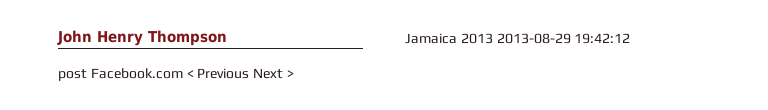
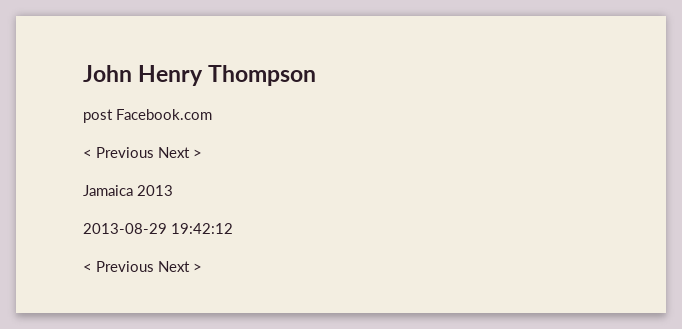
(183, 73) none -> (212, 114) //
(493, 38) none -> (173, 190) //
(631, 38) none -> [83,261,202,272] // < Previous Next >

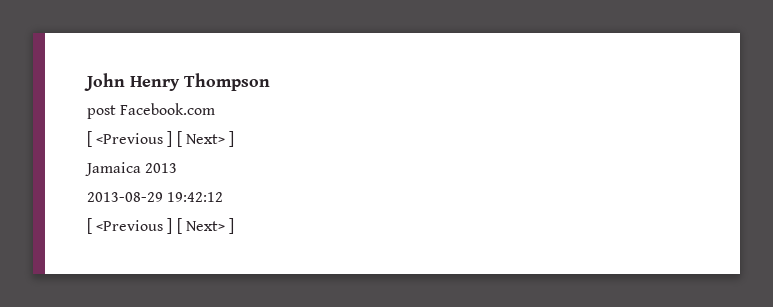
[83,147,202,158] [83,185,173,196] [83,223,233,234] [83,261,202,272] < Previous Next > // Jamaica 2013 // 2013-08-29 19:42:12 // < Previous Next > -> [87,131,234,147] [85,162,178,176] [87,192,224,202] [87,218,234,234] [ <Previous ] [ Next> ] // Jamaica 2013 // 2013-08-29 19:42:12 // [ <Previous ] [ Next> ]

